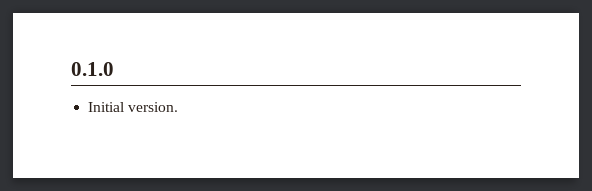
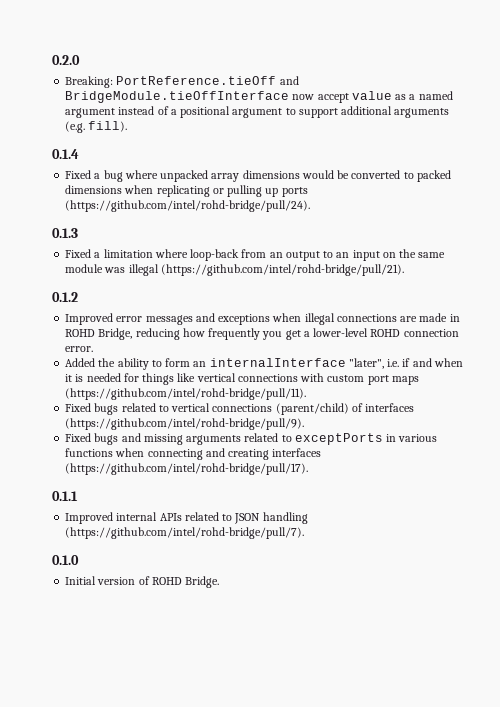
[71,62,114,76] [88,102,179,112] 0.1.0 // Initial version. -> [52,55,80,65] [65,76,299,88] [65,91,453,103] [65,106,450,118] [65,121,128,133] [52,149,79,159] [65,170,451,182] [65,185,308,197] [65,200,311,212] [52,228,78,238] [65,249,446,261] [65,264,404,276] [52,292,78,302] [65,313,460,325] [65,328,459,340] [65,346,94,352] [65,358,463,370] [65,373,419,385] [65,388,307,400] [65,403,415,415] [65,418,305,430] [65,433,438,445] [65,448,322,460] [65,463,309,475] [52,491,78,501] [65,512,308,524] [65,527,305,539] [52,555,79,565] [65,576,220,588] 0.2.0 // Breaking: PortReference.tieOff and BridgeModule.tieOffInterface now accept value as a named argument instead of a positional argument to support additional arguments (e.g. fill). // 0.1.4 // Fixed a bug where unpacked array dimensions would be converted to packed dimensions when replicating or pulling up ports (https://github.com/intel/rohd-bridge/pull/24). // 0.1.3 // Fixed a limitation where loop-back from an output to an input on the same module was illegal (https://github.com/intel/rohd-bridge/pull/21). // 0.1.2 // Improved error messages and exceptions when illegal connections are made in ROHD Bridge, reducing how frequently you get a lower-level ROHD connection error. // Added the ability to form an internalInterface "later", i.e. if and when it is needed for things like vertical connections with custom port maps (https://github.com/intel/rohd-bridge/pull/11). // Fixed bugs related to vertical connections (parent/child) of interfaces (https://github.com/intel/rohd-bridge/pull/9). // Fixed bugs and missing arguments related to exceptPorts in various functions when connecting and creating interfaces (https://github.com/intel/rohd-bridge/pull/17). // 0.1.1 // Improved internal APIs related to JSON handling (https://github.com/intel/rohd-bridge/pull/7). // 0.1.0 // Initial version of ROHD Bridge.

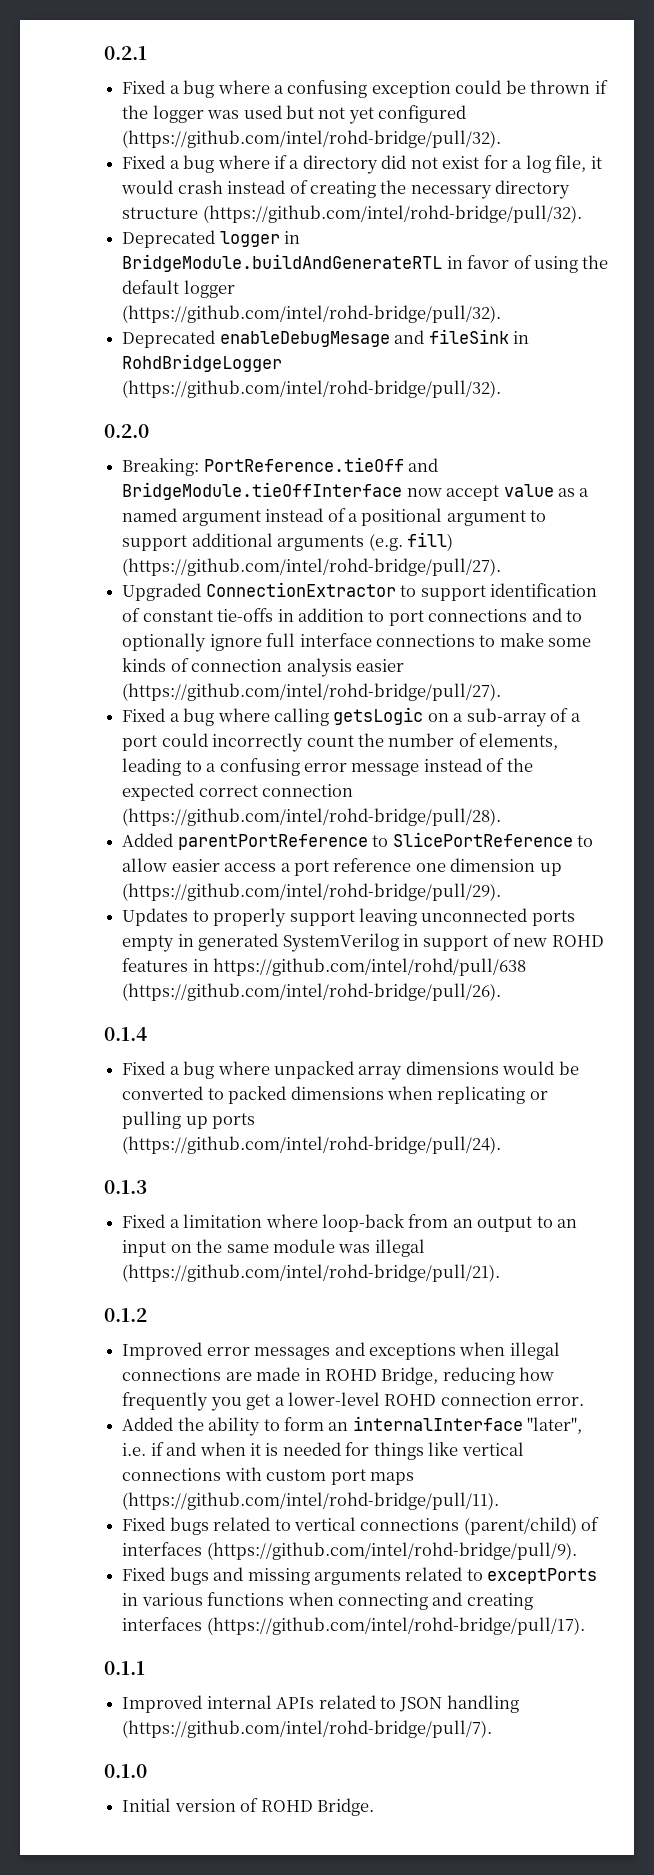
(52, 60) none -> [104,46,147,60] [122,80,608,98] [122,105,467,124] [122,130,502,148] [122,155,602,174] [121,180,571,199] [122,205,582,223] [122,230,301,248] [122,254,609,273] [122,280,235,298] [122,305,502,323] [122,329,529,348] [122,354,283,372] [122,380,502,398] 0.2.1 // Fixed a bug where a confusing exception could be thrown if the logger was used but not yet configured (https://github.com/intel/rohd-bridge/pull/32). // Fixed a bug where if a directory did not exist for a log file, it would crash instead of creating the necessary directory structure (https://github.com/intel/rohd-bridge/pull/32). // Deprecated logger in BridgeModule.buildAndGenerateRTL in favor of using the default logger (https://github.com/intel/rohd-bridge/pull/32). // Deprecated enableDebugMesage and fileSink in RohdBridgeLogger (https://github.com/intel/rohd-bridge/pull/32). //
[88,121,128,132] fill). -> [406,532,453,551] [122,558,502,576] [122,582,597,601] [122,608,583,626] [122,633,592,652] [122,658,404,677] [122,683,502,701] [122,707,581,727] [122,733,559,752] [122,758,533,776] [122,783,354,801] [122,808,502,826] [122,832,593,850] [122,858,562,876] [122,883,502,901] [122,908,575,927] [122,933,604,952] [122,958,527,976] [122,983,502,1001] fill) (https://github.com/intel/rohd-bridge/pull/27). // Upgraded ConnectionExtractor to support identification of constant tie-offs in addition to port connections and to optionally ignore full interface connections to make some kinds of connection analysis easier (https://github.com/intel/rohd-bridge/pull/27). // Fixed a bug where calling getsLogic on a sub-array of a port could incorrectly count the number of elements, leading to a confusing error message instead of the expected correct connection (https://github.com/intel/rohd-bridge/pull/28). // Added parentPortReference to SlicePortReference to allow easier access a port reference one dimension up (https://github.com/intel/rohd-bridge/pull/29). // Updates to properly support leaving unconnected ports empty in generated SystemVerilog in support of new ROHD features in https://github.com/intel/rohd/pull/638 (https://github.com/intel/rohd-bridge/pull/26).

